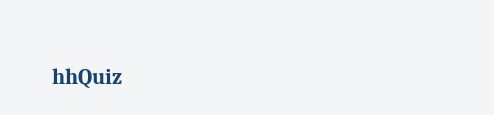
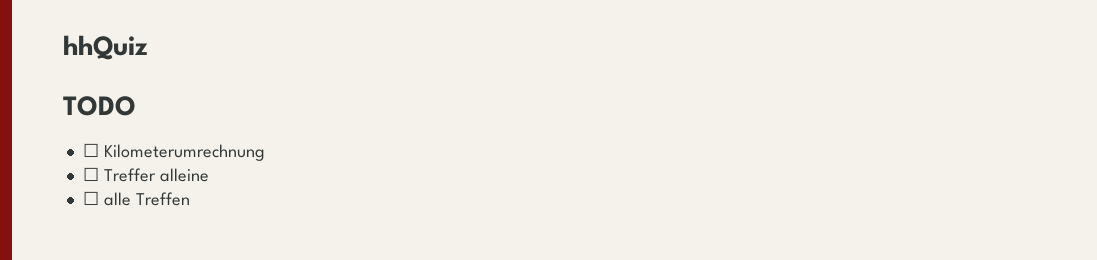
(122, 78) none -> [63,96,136,116] [82,143,265,161] [82,167,209,182] [82,191,190,206] // TODO // ☐ Kilometerumrechnung // ☐ Treffer alleine // ☐ alle Treffen

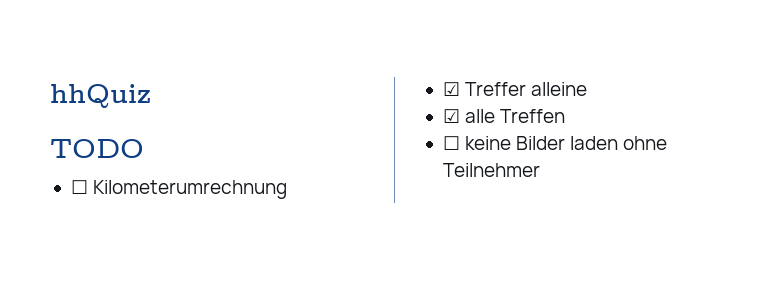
[82,167,99,181] ☐ -> [442,82,460,96] ☑
[82,191,99,205] ☐ -> [442,109,460,123] ☑
(190, 199) none -> [442,136,668,150] [442,163,540,177] // ☐ keine Bilder laden ohne Teilnehmer

